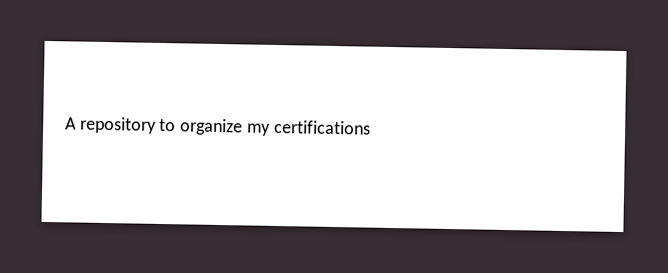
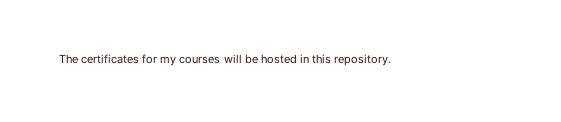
[65,116,371,136] A repository to organize my certifications -> [59,54,392,66] The certificates for my courses will be hosted in this repository.

